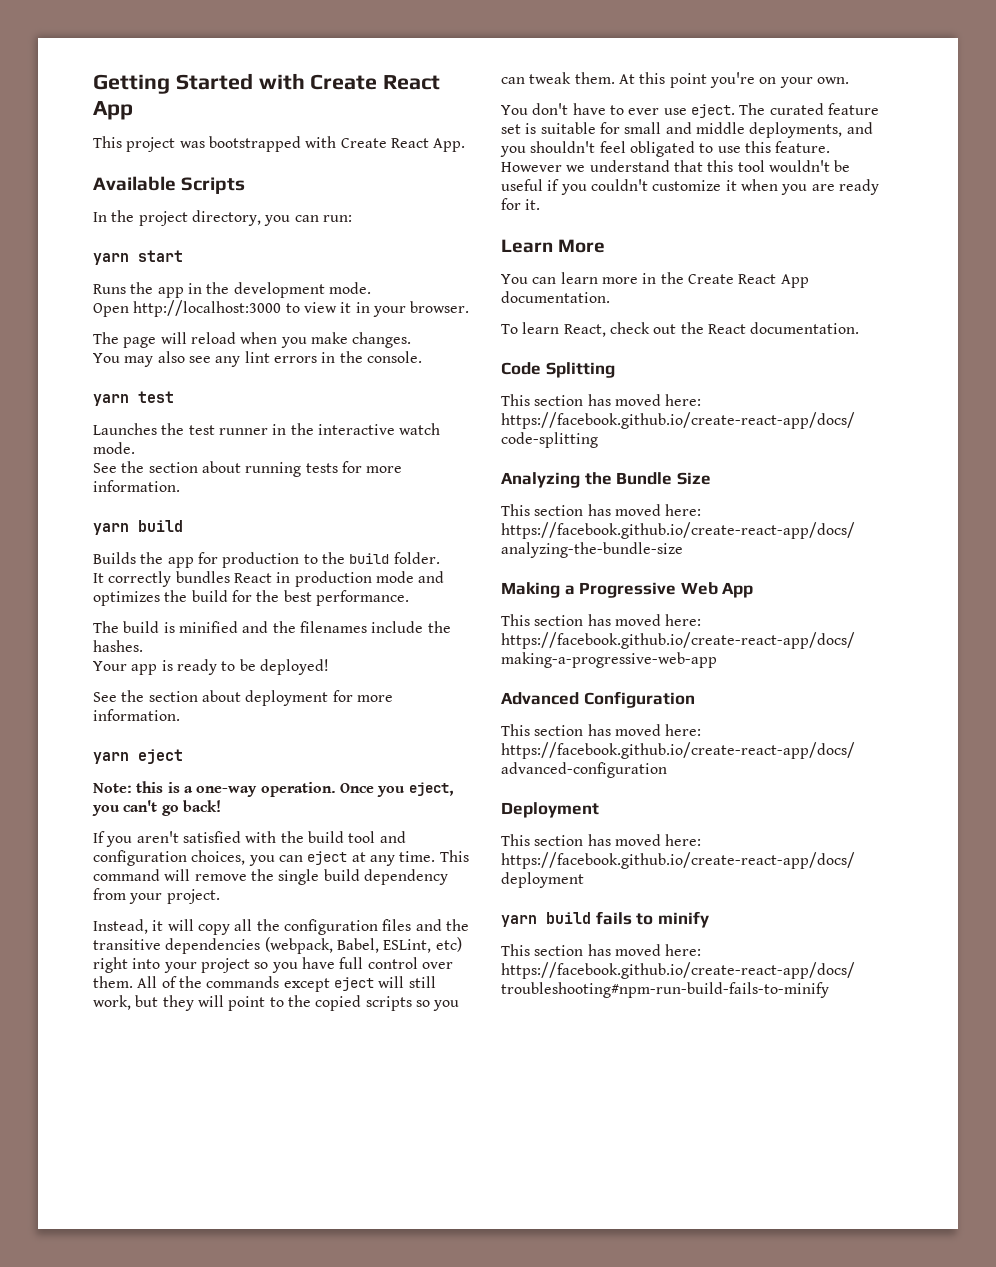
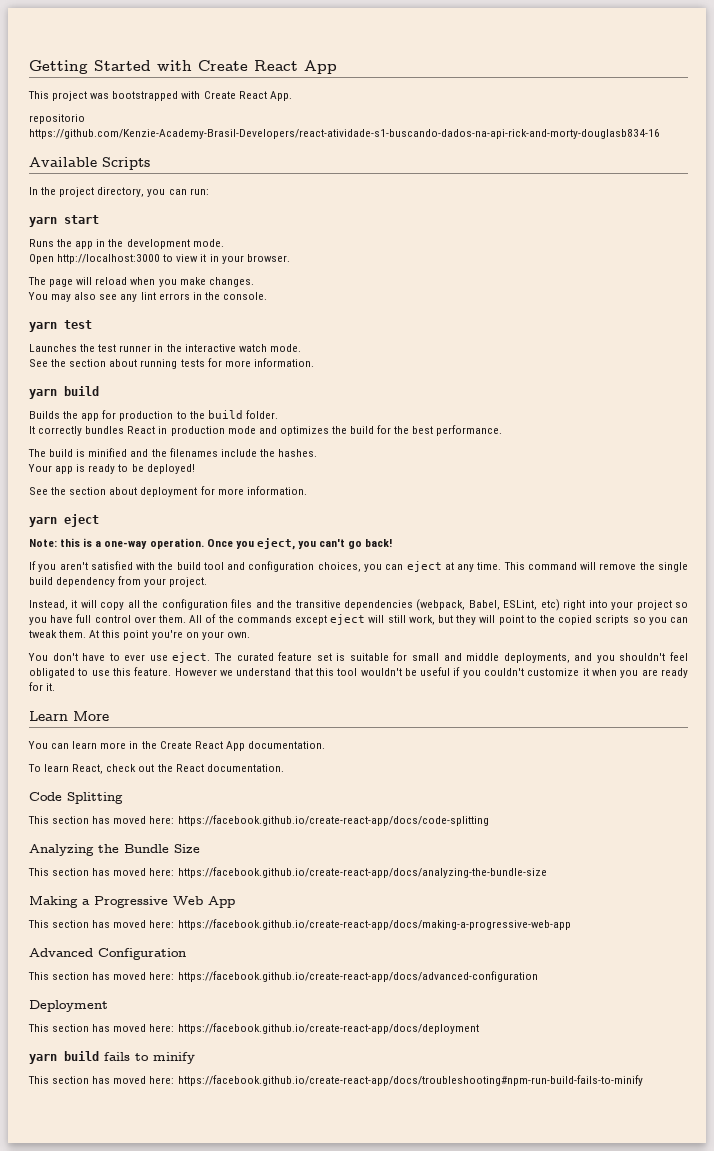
(466, 145) none -> [29,114,85,124] [29,129,660,139] // repositorio https://github.com/Kenzie-Academy-Brasil-Developers/react-atividade-s1-buscando-dados-na-api-rick-and-morty-douglasb834-16

